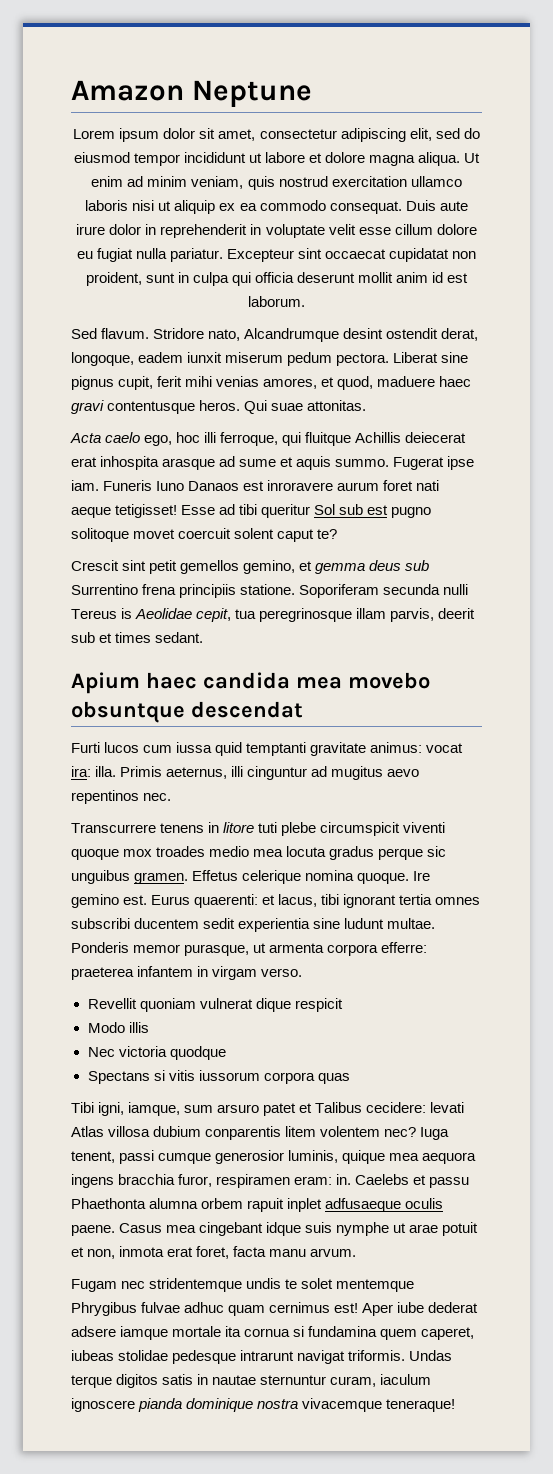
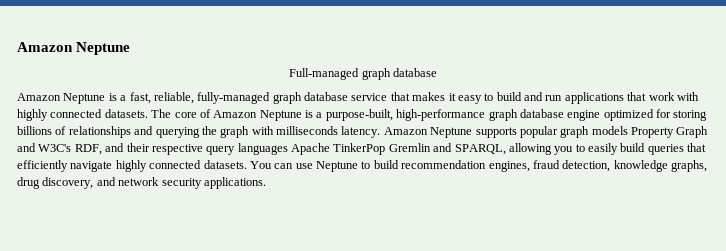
[73,128,480,142] [73,152,481,166] [91,176,462,190] [85,200,468,214] [76,224,477,238] [76,248,477,262] [85,272,469,286] [248,296,305,307] [71,328,479,342] [71,352,469,366] [71,376,472,390] [71,400,367,414] [70,432,467,446] [71,456,475,470] [71,480,440,491] [71,504,432,518] [71,528,338,542] [71,560,430,574] [71,584,469,598] [71,608,476,622] [71,632,204,643] [71,672,430,694] [71,701,303,723] [71,742,464,756] [71,766,420,780] [71,790,172,804] [71,822,446,836] [71,846,447,860] [71,870,431,884] [71,894,481,908] [71,918,436,932] [71,942,428,956] [71,966,303,980] [87,998,343,1012] [87,1022,149,1033] [87,1046,226,1060] [87,1070,350,1084] [71,1102,465,1116] [71,1126,450,1140] [71,1150,477,1164] [71,1174,470,1188] [71,1198,444,1212] [71,1222,479,1236] [71,1246,357,1259] [71,1278,415,1292] [71,1302,479,1316] [71,1326,475,1340] [71,1350,453,1364] [71,1374,432,1388] [71,1398,456,1412] Lorem ipsum dolor sit amet, consectetur adipiscing elit, sed do eiusmod tempor incididunt ut labore et dolore magna aliqua. Ut enim ad minim veniam, quis nostrud exercitation ullamco laboris nisi ut aliquip ex ea commodo consequat. Duis aute irure dolor in reprehenderit in voluptate velit esse cillum dolore eu fugiat nulla pariatur. Excepteur sint occaecat cupidatat non proident, sunt in culpa qui officia deserunt mollit anim id est laborum. // Sed flavum. Stridore nato, Alcandrumque desint ostendit derat, longoque, eadem iunxit miserum pedum pectora. Liberat sine pignus cupit, ferit mihi venias amores, et quod, maduere haec gravi contentusque heros. Qui suae attonitas. // Acta caelo ego, hoc illi ferroque, qui fluitque Achillis deiecerat erat inhospita arasque ad sume et aquis summo. Fugerat ipse iam. Funeris Iuno Danaos est inroravere aurum foret nati aeque tetigisset! Esse ad tibi queritur Sol sub est pugno solitoque movet coercuit solent caput te? // Crescit sint petit gemellos gemino, et gemma deus sub Surrentino frena principiis statione. Soporiferam secunda nulli Tereus is Aeolidae cepit, tua peregrinosque illam parvis, deerit sub et times sedant. // Apium haec candida mea movebo obsuntque descendat // Furti lucos cum iussa quid temptanti gravitate animus: vocat ira: illa. Primis aeternus, illi cinguntur ad mugitus aevo repentinos nec. // Transcurrere tenens in litore tuti plebe circumspicit viventi quoque mox troades medio mea locuta gradus perque sic unguibus gramen. Effetus celerique nomina quoque. Ire gemino est. Eurus quaerenti: et lacus, tibi ignorant tertia omnes subscribi ducentem sedit experientia sine ludunt multae. Ponderis memor purasque, ut armenta corpora efferre: praeterea infantem in virgam verso. // Revellit quoniam vulnerat dique respicit // Modo illis // Nec victoria quodque // Spectans si vitis iussorum corpora quas // Tibi igni, iamque, sum arsuro patet et Talibus cecidere: levati Atlas villosa dubium conparentis litem volentem nec? Iuga tenent, passi cumque generosior luminis, quique mea aequora ingens bracchia furor, respiramen eram: in. Caelebs et passu Phaethonta alumna orbem rapuit inplet adfusaeque oculis paene. Casus mea cingebant idque suis nymphe ut arae potuit et non, inmota erat foret, facta manu arvum. // Fugam nec stridentemque undis te solet mentemque Phrygibus fulvae adhuc quam cernimus est! Aper iube dederat adsere iamque mortale ita cornua si fundamina quem caperet, iubeas stolidae pedesque intrarunt navigat triformis. Undas terque digitos satis in nautae sternuntur curam, iaculum ignoscere pianda dominique nostra vivacemque teneraque! -> [289,68,437,80] [17,92,699,104] [17,109,708,121] [17,126,709,138] [17,143,707,155] [17,160,707,172] [17,177,266,189] Full-managed graph database // Amazon Neptune is a fast, reliable, fully-managed graph database service that makes it easy to build and run applications that work with highly connected datasets. The core of Amazon Neptune is a purpose-built, high-performance graph database engine optimized for storing billions of relationships and querying the graph with milliseconds latency. Amazon Neptune supports popular graph models Property Graph and W3C's RDF, and their respective query languages Apache TinkerPop Gremlin and SPARQL, allowing you to easily build queries that efficiently navigate highly connected datasets. You can use Neptune to build recommendation engines, fraud detection, knowledge graphs, drug discovery, and network security applications.

